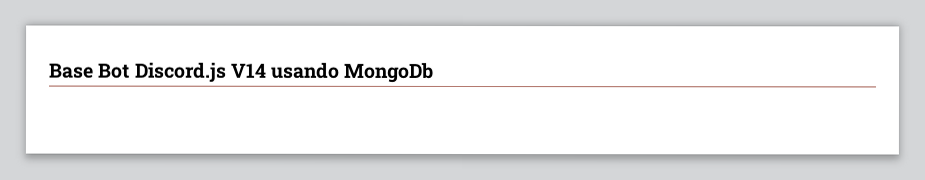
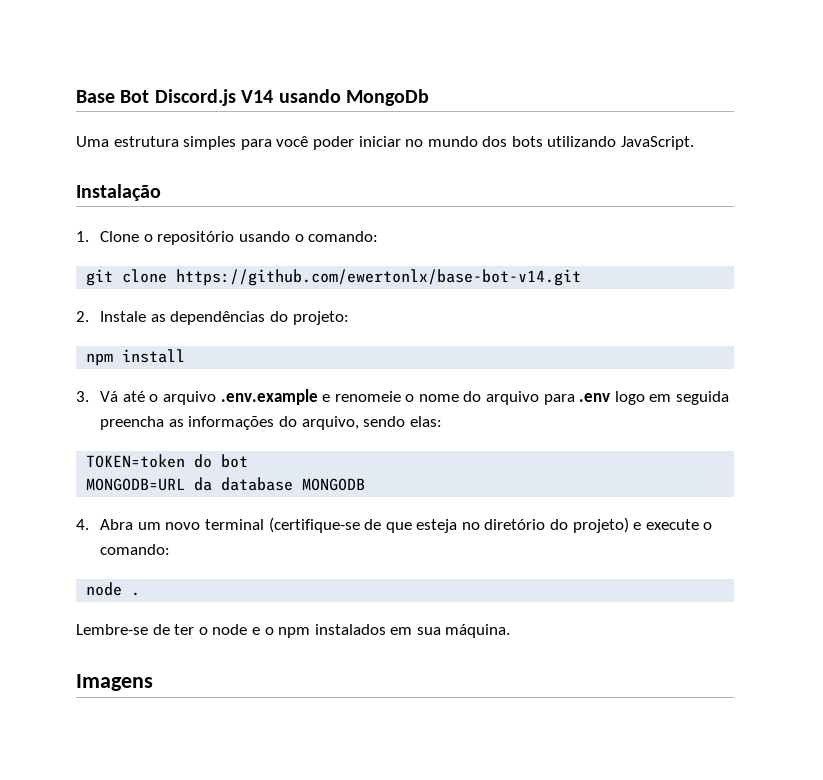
(435, 72) none -> [76,136,695,150] [76,184,161,201] [76,231,379,245] [86,269,582,286] [76,311,349,325] [86,349,186,366] [76,389,729,405] [100,416,442,430] [86,454,249,468] [86,477,366,491] [76,517,713,533] [100,544,171,555] [86,582,141,596] [76,624,511,638] [76,674,153,691] // Uma estrutura simples para você poder iniciar no mundo dos bots utilizando JavaScript. // Instalação // 1. Clone o repositório usando o comando: // git clone https://github.com/ewertonlx/base-bot-v14.git // 2. Instale as dependências do projeto: // npm install // 3. Vá até o arquivo .env.example e renomeie o nome do arquivo para .env logo em seguida preencha as informações do arquivo, sendo elas: // TOKEN=token do bot // MONGODB=URL da database MONGODB // 4. Abra um novo terminal (certifique-se de que esteja no diretório do projeto) e execute o comando: // node . // Lembre-se de ter o node e o npm instalados em sua máquina. // Imagens

